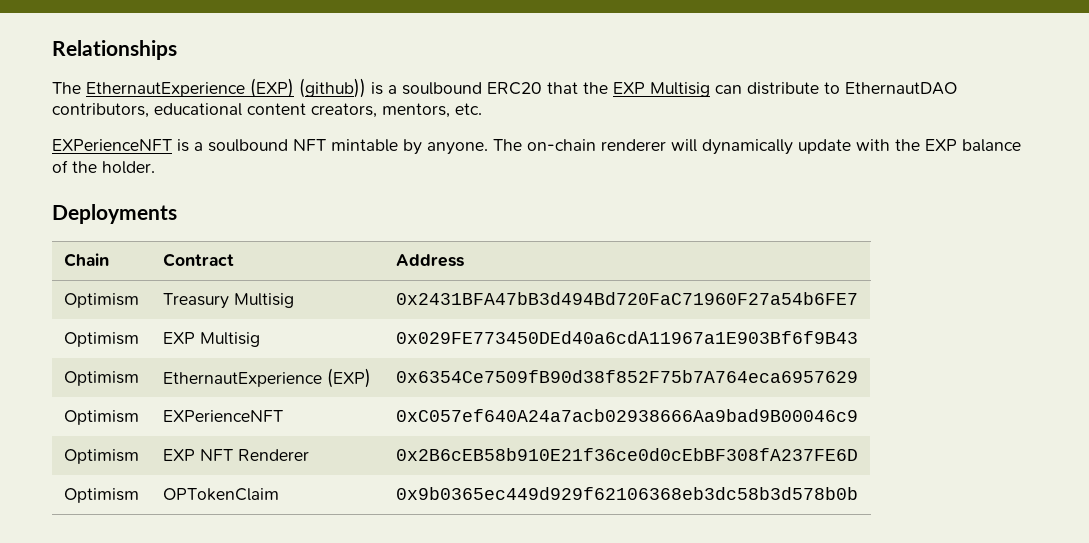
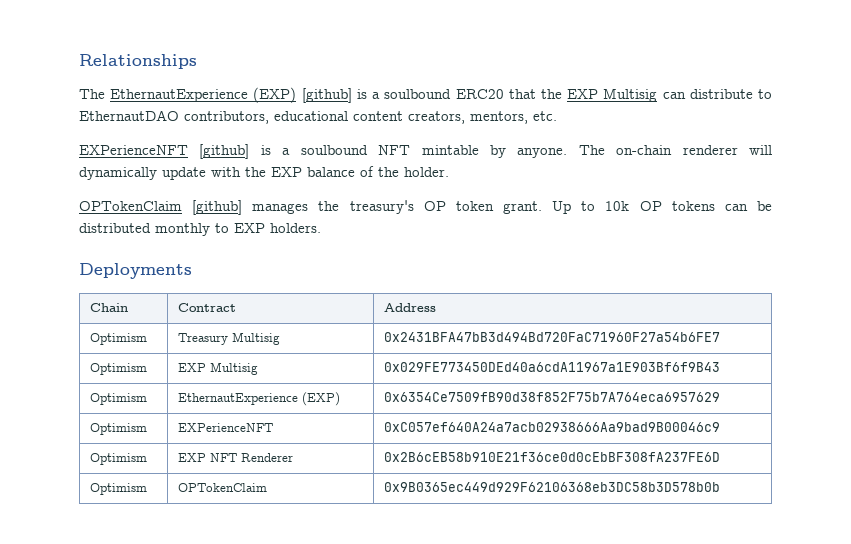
[299,78,366,98] (github)) -> [301,88,352,103] [github]
(172, 145) none -> [199,144,250,159] [github]
(155, 167) none -> [79,200,772,215] [79,223,321,236] // OPTokenClaim [github] manages the treasury's OP token grant. Up to 10k OP tokens can be distributed monthly to EXP holders.
[395,487,858,500] 0x9b0365ec449d929f62106368eb3dc58b3d578b0b -> [384,482,721,492] 0x9B0365ec449d929F62106368eb3DC58b3D578b0b

